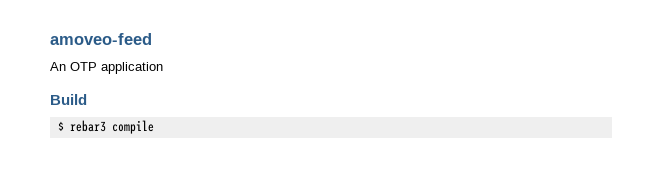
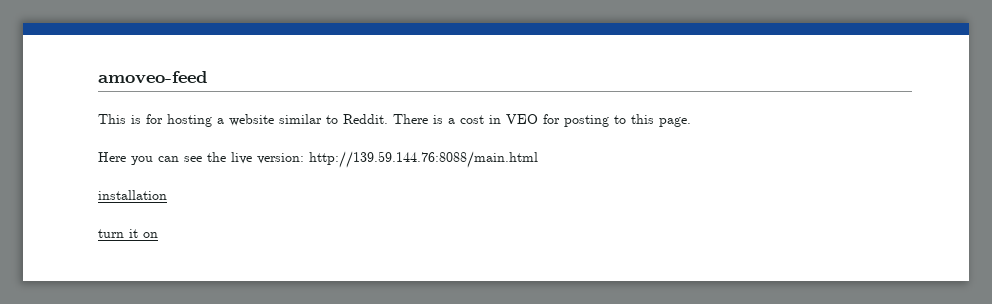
[50,62,163,74] [50,94,87,105] [57,120,154,134] An OTP application // Build // $ rebar3 compile -> [98,114,691,127] [98,151,538,168] [98,190,167,200] [98,229,158,238] This is for hosting a website similar to Reddit. There is a cost in VEO for posting to this page. // Here you can see the live version: http://139.59.144.76:8088/main.html // installation // turn it on

